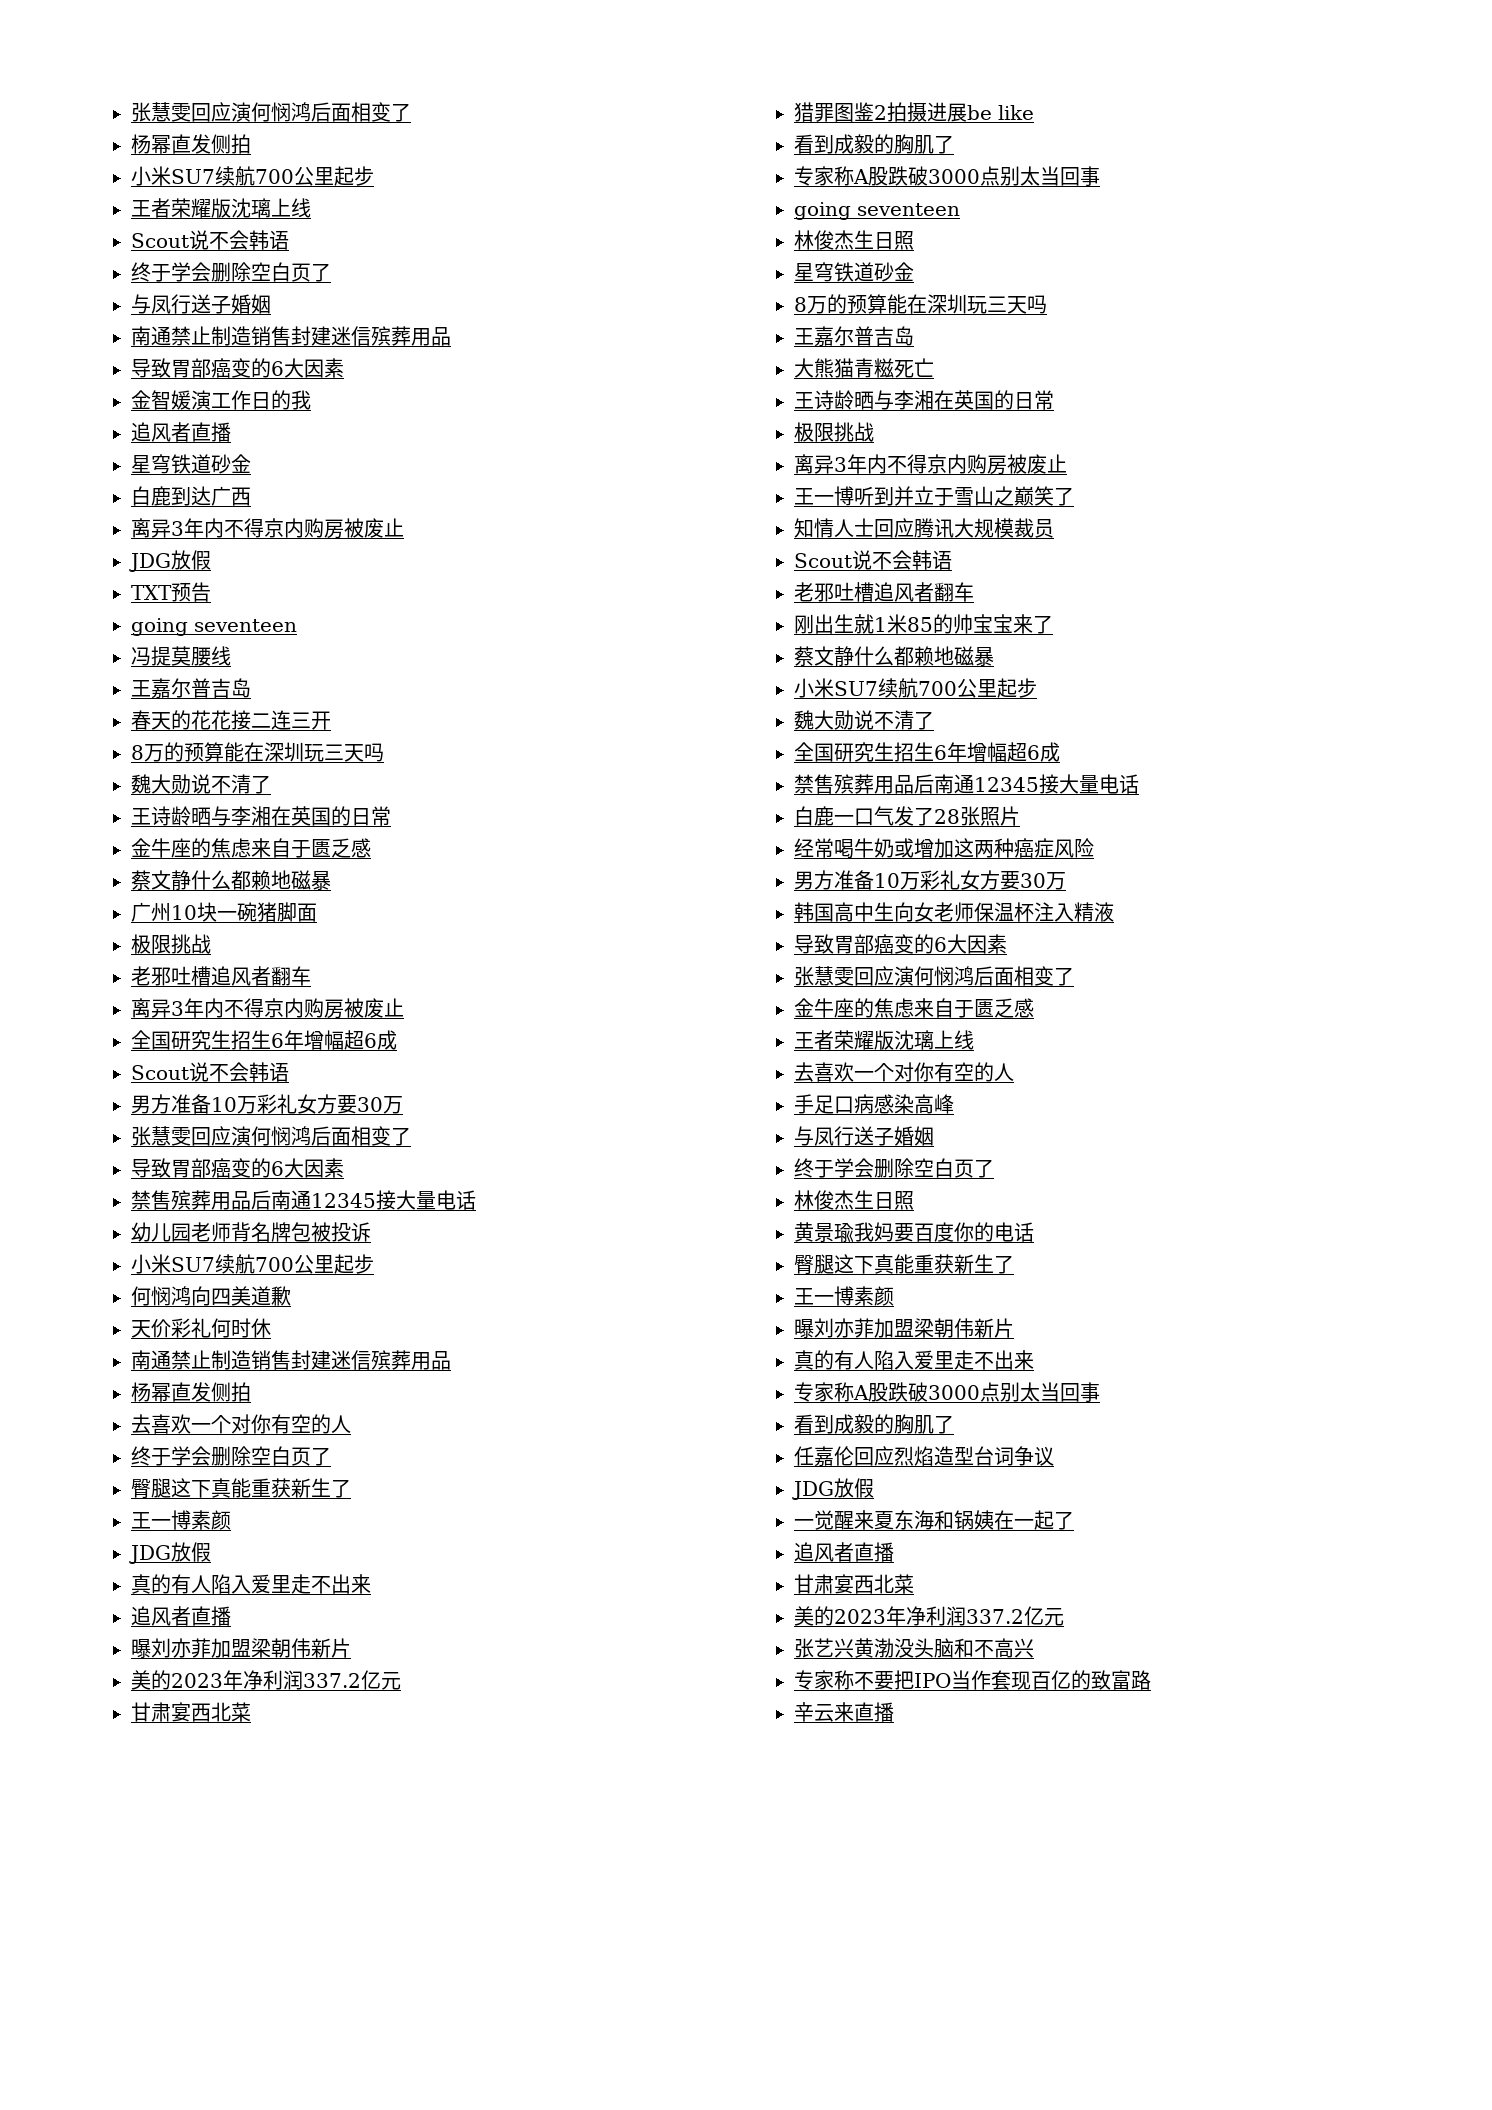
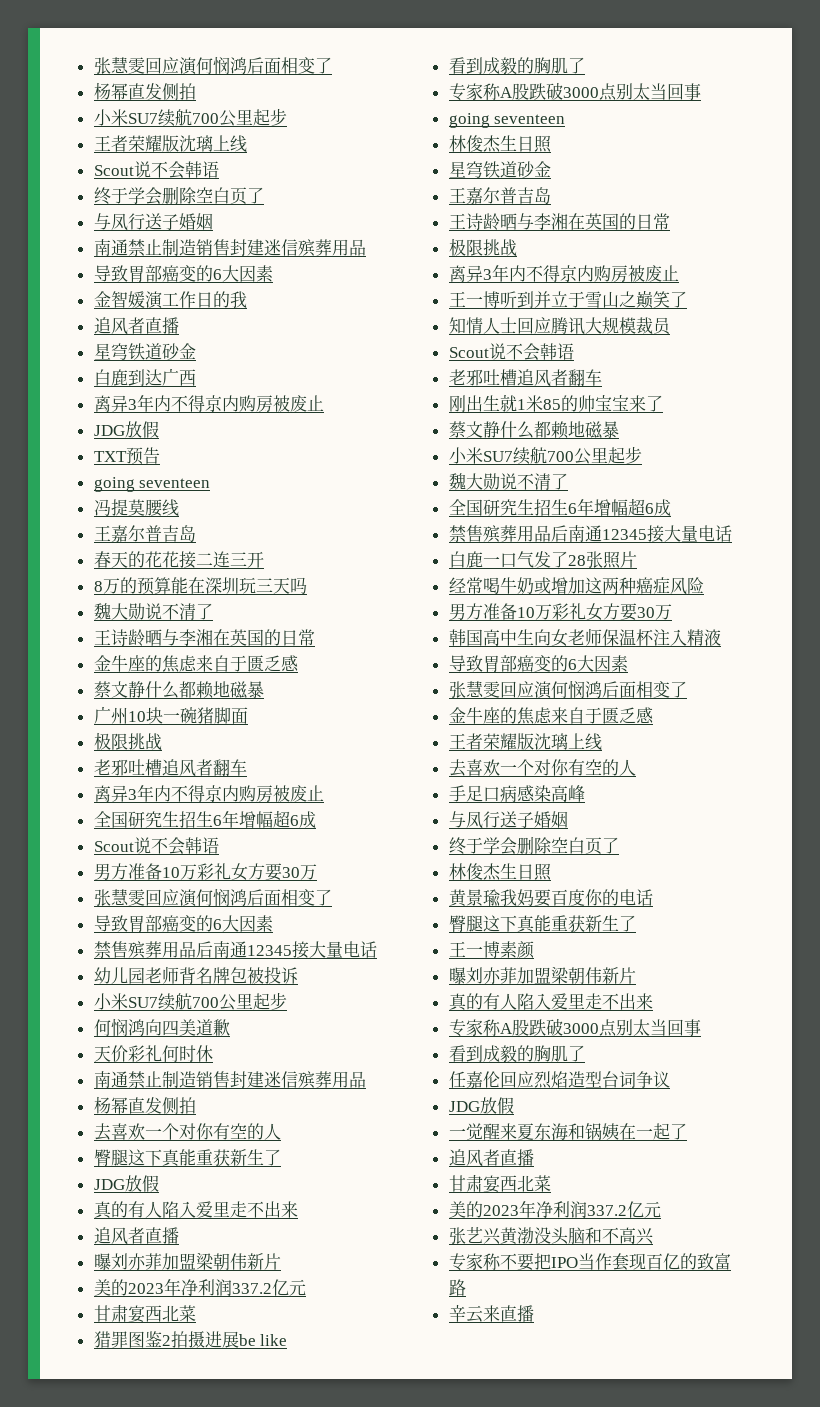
[131,1446,331,1466] [131,1478,351,1498] [131,1510,231,1530] // 终于学会删除空白页了 // 臀腿这下真能重获新生了 // 王一博素颜 -> [93,1149,281,1167] // 臀腿这下真能重获新生了
[794,294,1047,314] [794,326,914,347] [794,358,934,378] // 8万的预算能在深圳玩三天吗 // 王嘉尔普吉岛 // 大熊猫青糍死亡 -> [448,187,551,205] // 王嘉尔普吉岛

